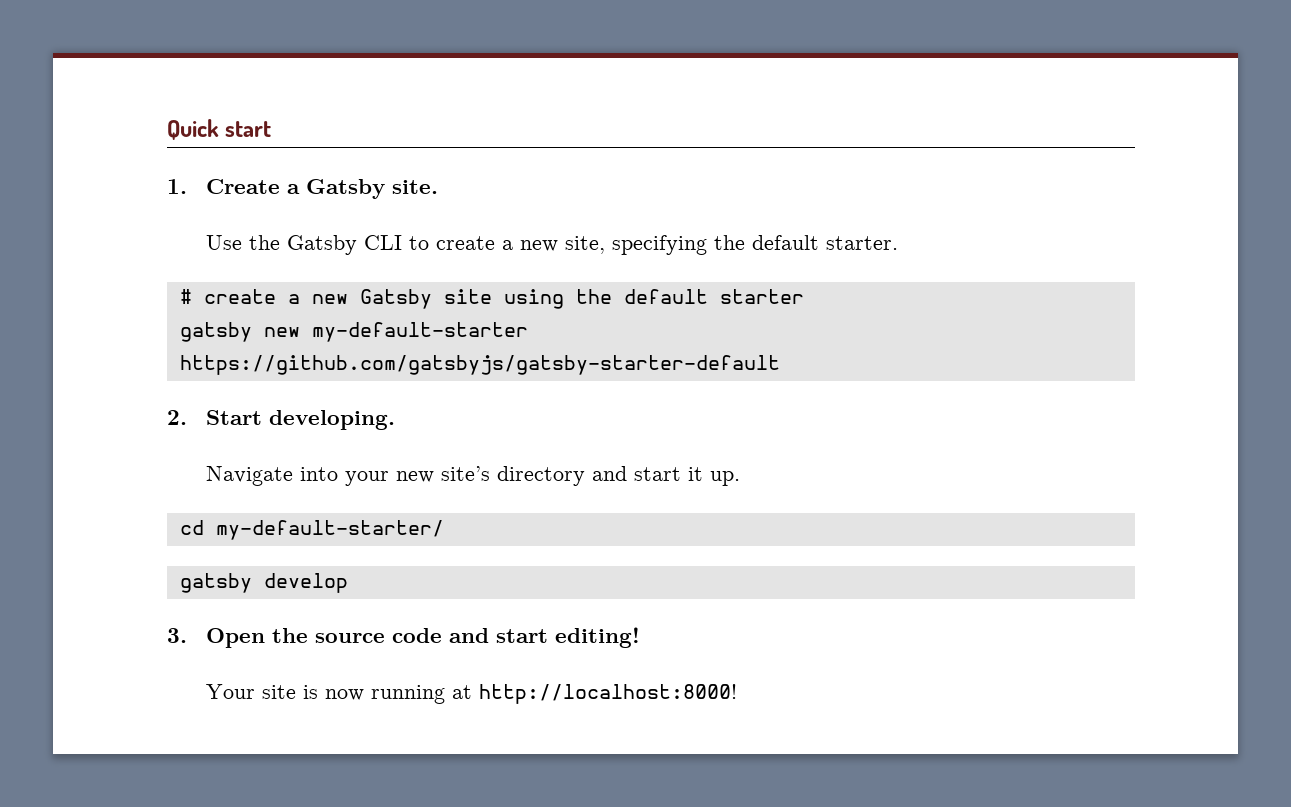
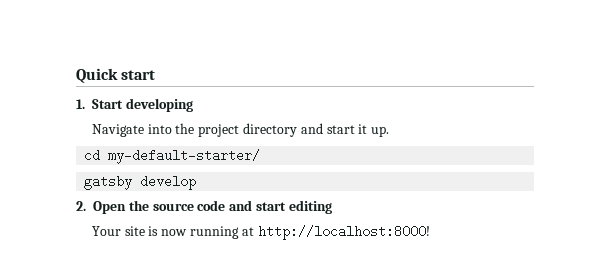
[206,179,439,199] [206,235,899,255] [179,289,804,309] [179,322,528,342] [179,355,780,375] [167,410,396,430] Create a Gatsby site. // Use the Gatsby CLI to create a new site, specifying the default starter. // # create a new Gatsby site using the default starter // gatsby new my-default-starter https://github.com/gatsbyjs/gatsby-starter-default // 2. Start developing. -> [92,98,193,112] Start developing
[345,466,491,486] your new site’s -> [175,123,240,137] the project
[167,628,187,643] 3. -> [76,201,86,211] 2.
[555,627,641,648] editing! -> [288,200,332,214] editing

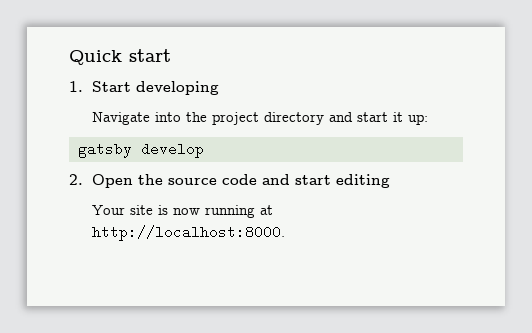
[371,126,390,137] [84,149,261,164] up. // cd my-default-starter/ -> [408,114,429,125] up:
[257,225,430,240] http://localhost:8000! -> [92,225,286,241] http://localhost:8000.

